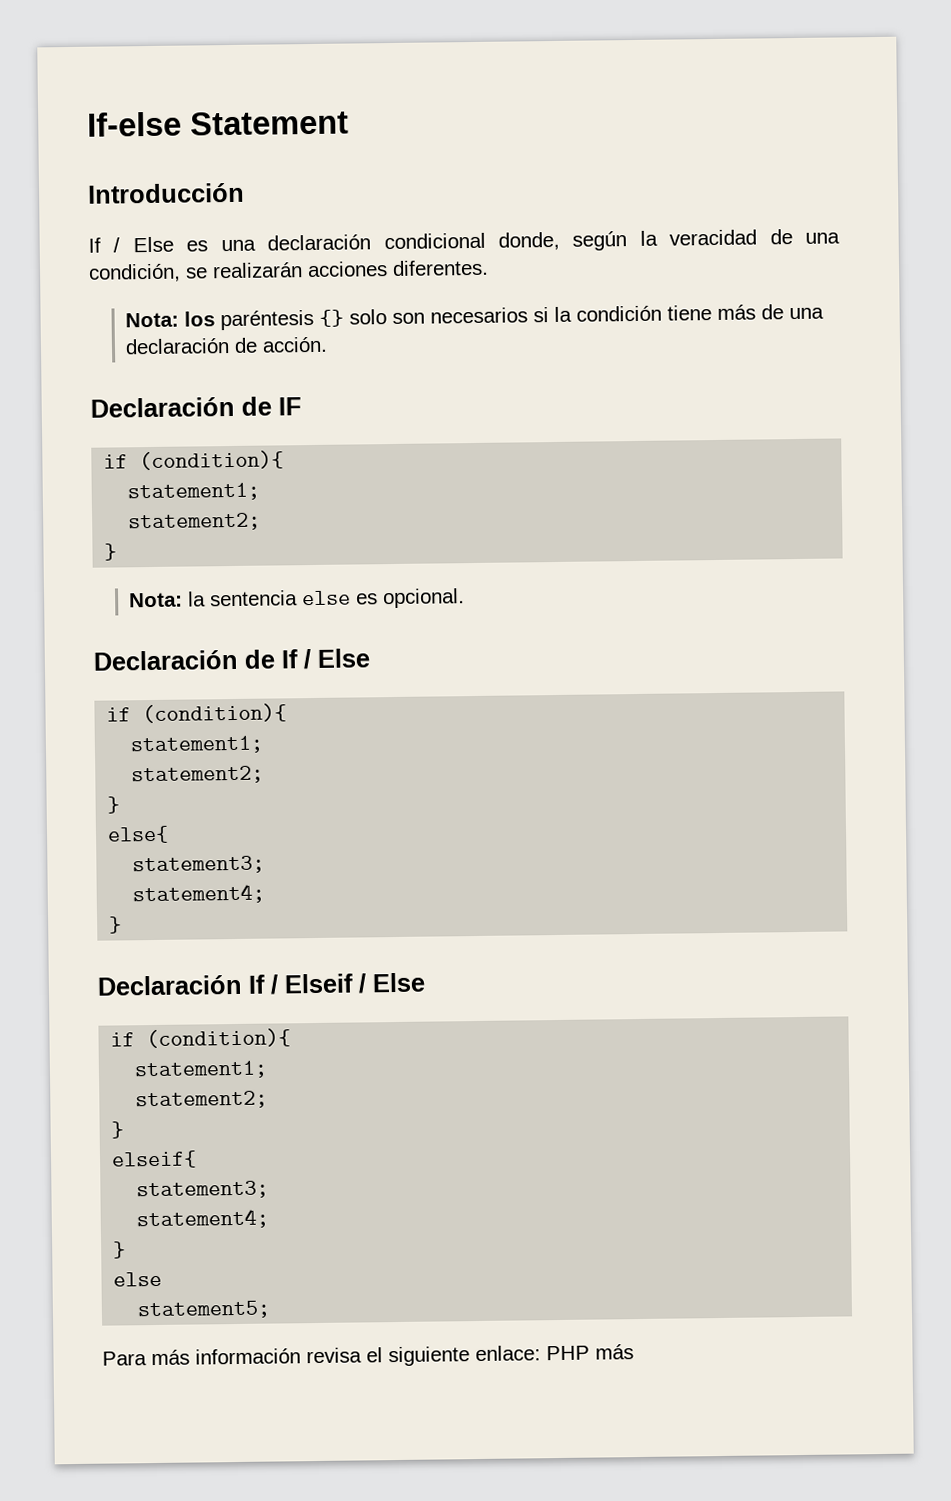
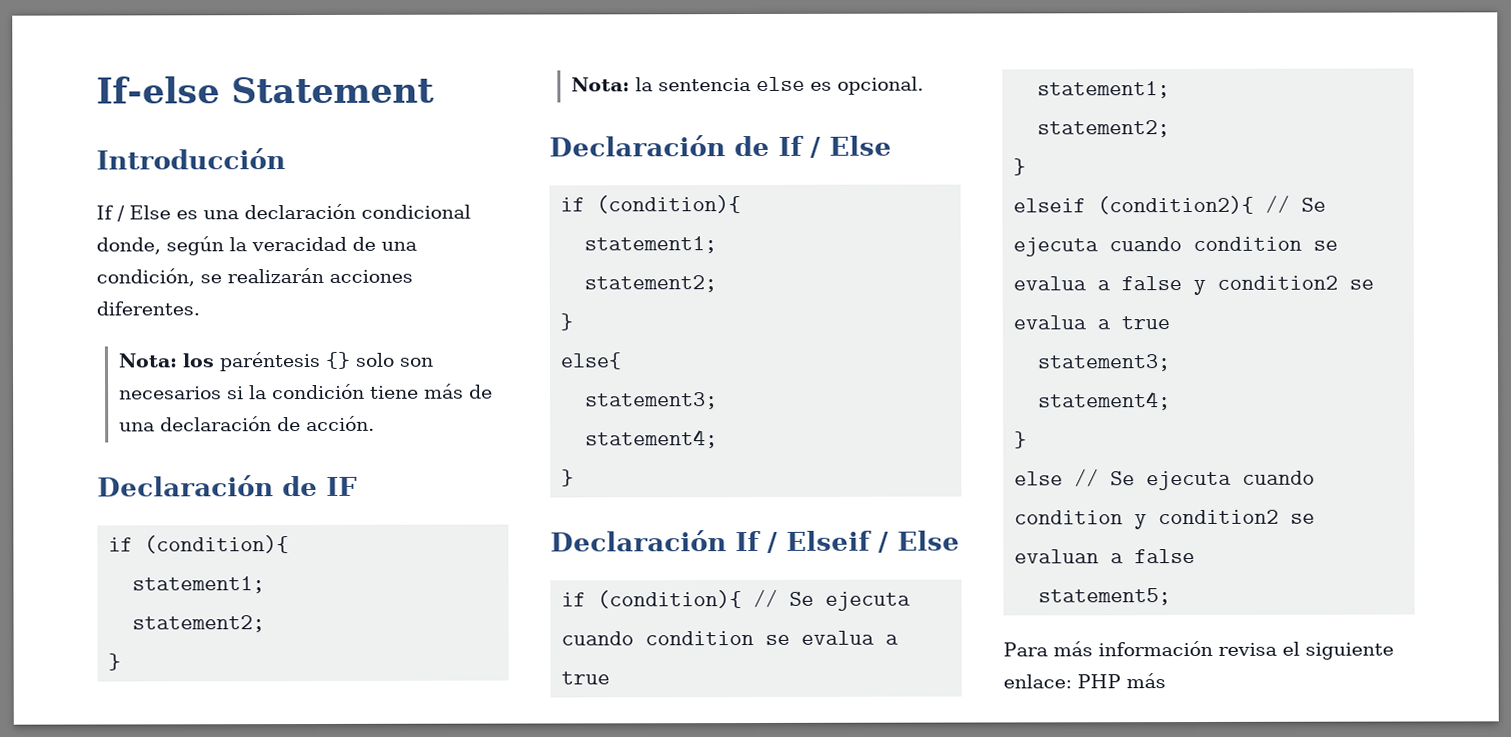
[134,1060,269,1080] [135,1090,269,1110] [111,1121,125,1139] [111,1150,198,1169] [136,1180,270,1200] [136,1208,270,1230] [113,1241,127,1259] [113,1271,163,1287] // statement1; // statement2; // } // elseif{ // statement3; // statement4; // } // else -> [753,589,912,611] [561,630,900,646] [561,671,611,685] [1037,81,1171,99] [1037,120,1171,138] [1013,158,1027,176] [1013,195,1327,215] [1013,236,1339,257] [1013,275,1375,296] [1013,315,1171,330] [1037,354,1172,372] [1038,391,1172,411] [1014,431,1028,449] [1014,469,1316,491] [1014,509,1316,530] [1014,549,1196,564] // Se ejecuta cuando condition se evalua a true // statement1; // statement2; // } // elseif (condition2){ // Se ejecuta cuando condition se evalua a false y condition2 se evalua a true // statement3; // statement4; // } // else // Se ejecuta cuando condition y condition2 se evaluan a false

